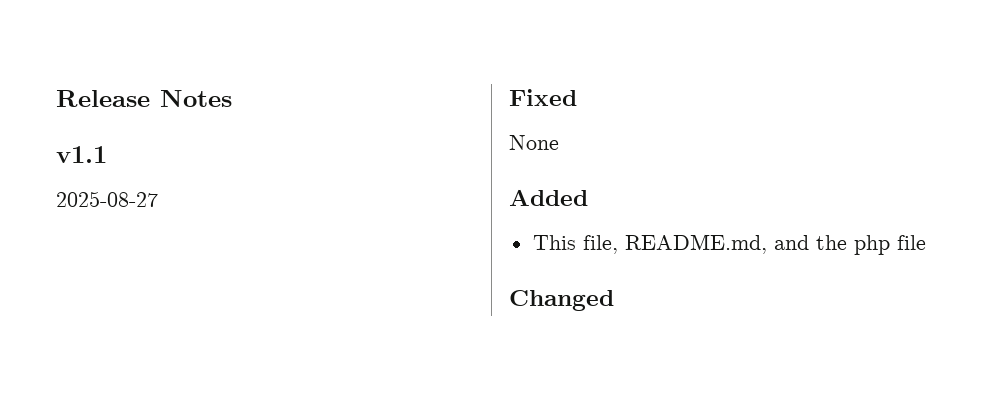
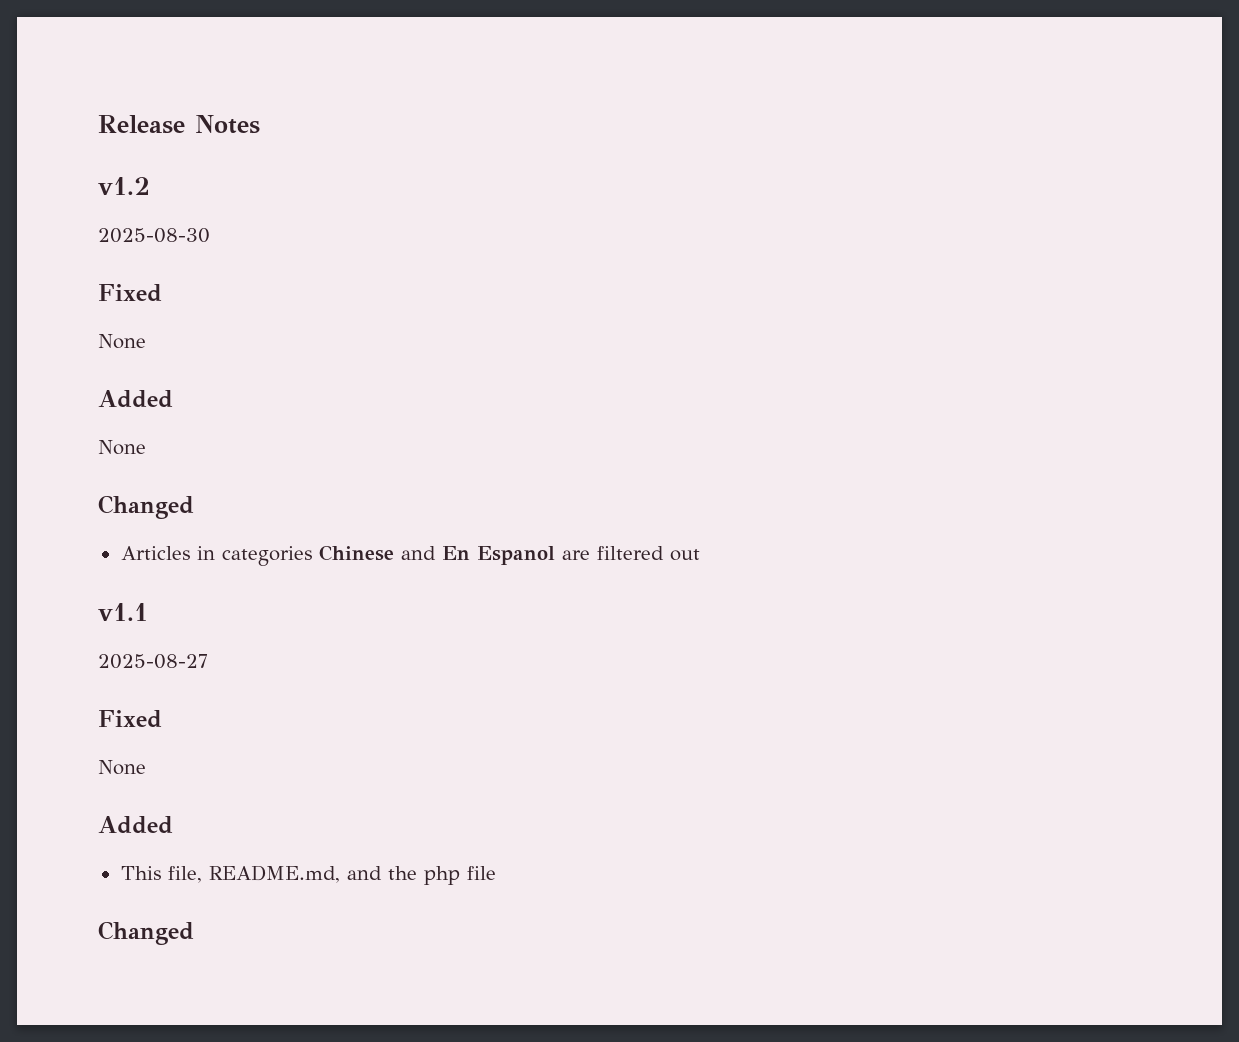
(232, 98) none -> [98,177,150,195] [98,228,210,243] [98,284,162,302] [98,334,146,349] [98,390,173,408] [98,440,146,455] [98,495,194,519] [120,545,700,566] // v1.2 // 2025-08-30 // Fixed // None // Added // None // Changed // Articles in categories Chinese and En Espanol are filtered out

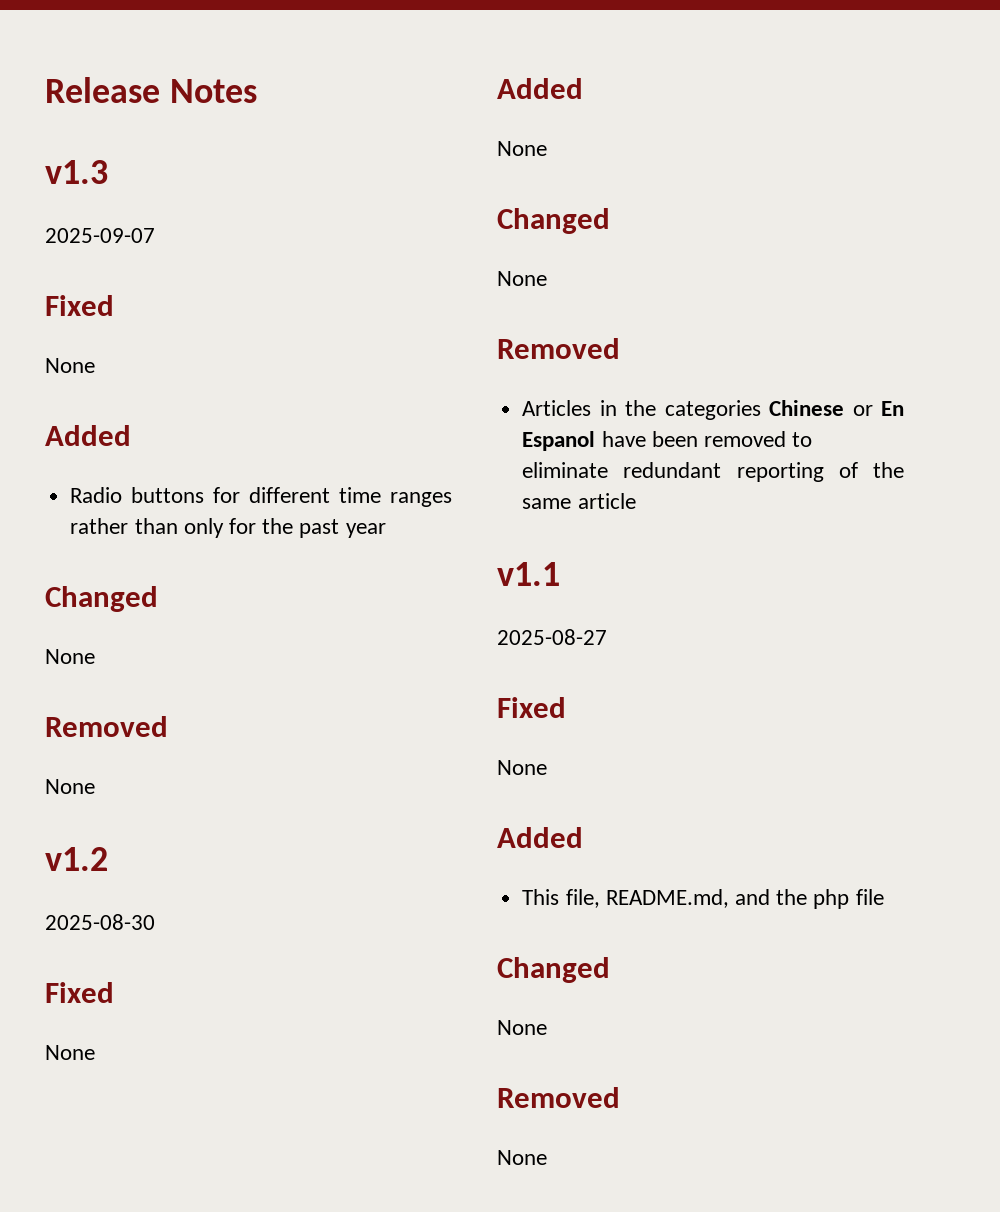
(260, 124) none -> [45,160,108,184] [45,228,155,243] [45,295,114,316] [45,358,95,373] [45,425,131,446] [70,487,452,507] [70,518,386,538] [45,586,158,612] [45,649,95,664] [45,716,168,737] [45,779,95,794] // v1.3 // 2025-09-07 // Fixed // None // Added // Radio buttons for different time ranges rather than only for the past year // Changed // None // Removed // None
(194, 507) none -> [497,271,547,286] [497,338,620,359] // None // Removed
(215, 553) none -> [625,400,657,416] the
[400,546,436,560] and -> [852,405,873,416] or
[561,546,700,561] are filtered out -> [601,431,813,447] [522,462,904,482] [522,493,636,509] have been removed to eliminate redundant reporting of the same article
(194, 933) none -> [497,1020,547,1035] [497,1087,620,1108] [497,1150,547,1165] // None // Removed // None

